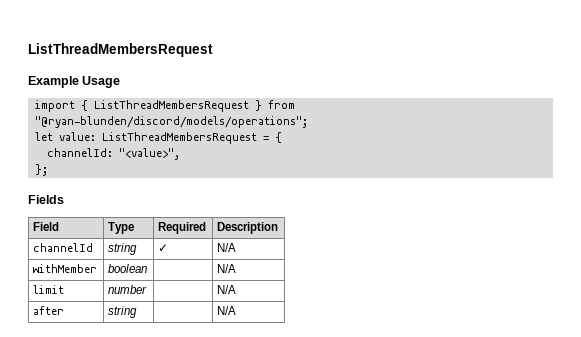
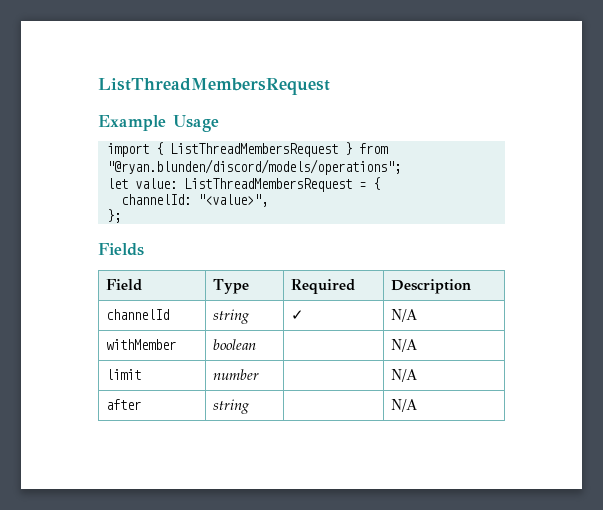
[34,116,308,128] "@ryan-blunden/discord/models/operations"; -> [107,159,401,175] "@ryan.blunden/discord/models/operations";

